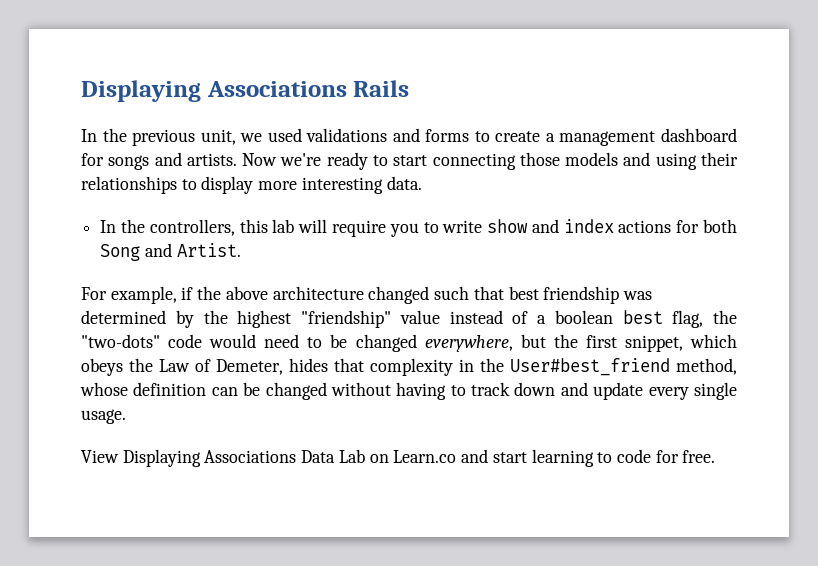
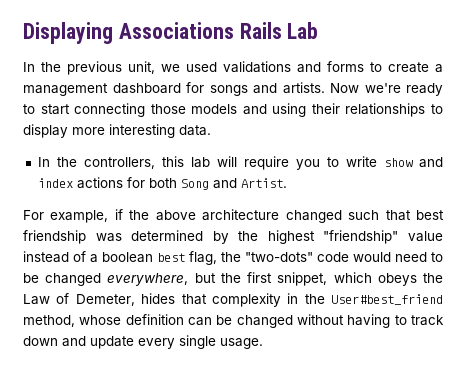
(410, 88) none -> [287,22,319,39] Lab
[81,449,716,467] // View Displaying Associations Data Lab on Learn.co and start learning to code for free. -> (263, 343) none

